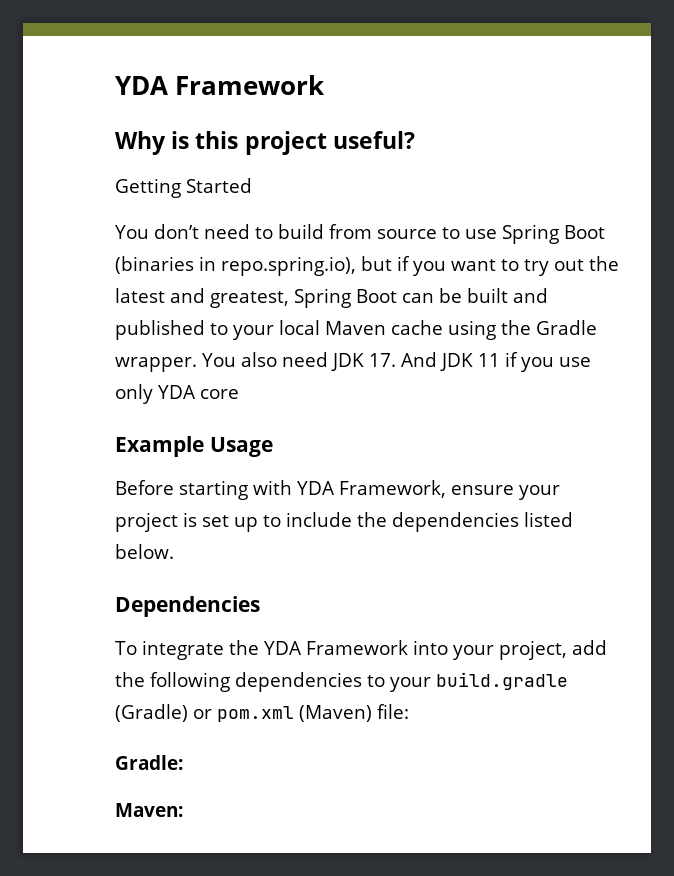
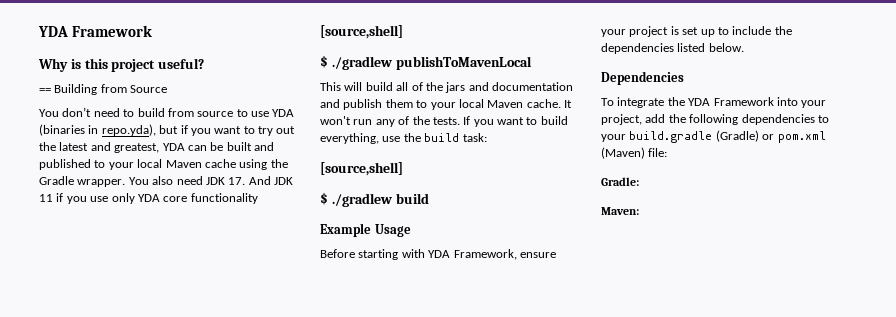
[115,178,252,198] Getting Started -> [39,84,168,95] == Building from Source
[501,224,605,244] Spring Boot -> [272,109,295,117] YDA
[221,256,356,276] repo.spring.io), -> [101,124,156,136] repo.yda),
[294,288,397,308] Spring Boot -> [162,143,185,151] YDA
(239, 394) none -> [190,193,258,204] [320,25,403,39] [320,55,532,70] [320,82,573,93] [320,99,572,110] [320,116,568,127] [320,133,487,144] [320,162,403,176] [320,192,429,207] functionality // [source,shell] // $ ./gradlew publishToMavenLocal // This will build all of the jars and documentation and publish them to your local Maven cache. It won't run any of the tests. If you want to build everything, use the build task: // [source,shell] // $ ./gradlew build

